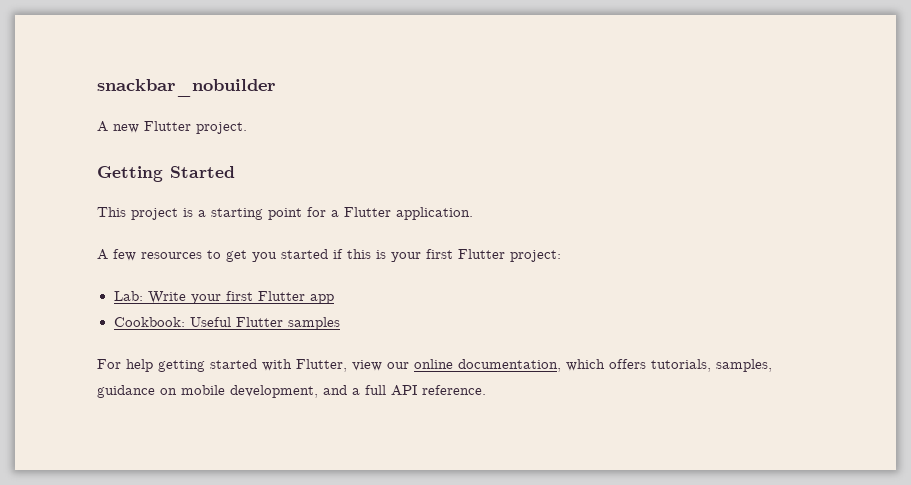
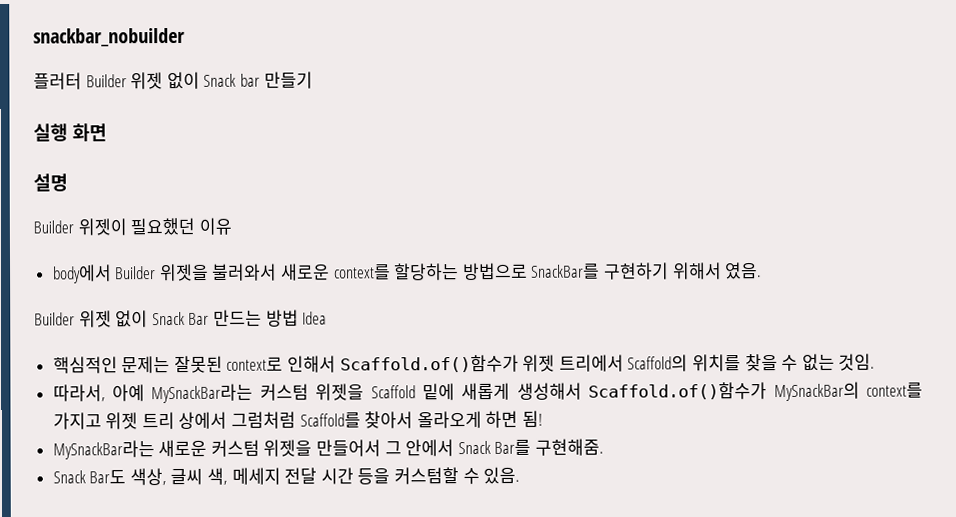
[97,121,247,134] [97,166,235,182] [97,207,473,220] [97,249,561,262] [113,291,334,304] [113,317,340,330] [97,359,772,372] [97,385,486,398] A new Flutter project. // Getting Started // This project is a starting point for a Flutter application. // A few resources to get you started if this is your first Flutter project: // Lab: Write your first Flutter app // Cookbook: Useful Flutter samples // For help getting started with Flutter, view our online documentation, which offers tutorials, samples, guidance on mobile development, and a full API reference. -> [33,71,313,90] [33,123,107,142] [33,173,68,192] [33,217,232,236] [52,262,763,284] [34,309,328,328] [52,353,876,374] [52,381,923,404] [52,410,544,430] [52,438,605,460] [52,466,521,486] 플러터 Builder 위젯 없이 Snack bar 만들기 // 실행 화면 // 설명 // Builder 위젯이 필요했던 이유 // body에서 Builder 위젯을 불러와서 새로운 context를 할당하는 방법으로 SnackBar를 구현하기 위해서 였음. // Builder 위젯 없이 Snack Bar 만드는 방법 Idea // 핵심적인 문제는 잘못된 context로 인해서 Scaffold.of()함수가 위젯 트리에서 Scaffold의 위치를 찾을 수 없는 것임. // 따라서, 아예 MySnackBar라는 커스텀 위젯을 Scaffold 밑에 새롭게 생성해서 Scaffold.of()함수가 MySnackBar의 context를 가지고 위젯 트리 상에서 그럼처럼 Scaffold를 찾아서 올라오게 하면 됨! // MySnackBar라는 새로운 커스텀 위젯을 만들어서 그 안에서 Snack Bar를 구현해줌. // Snack Bar도 색상, 글씨 색, 메세지 전달 시간 등을 커스텀할 수 있음.

